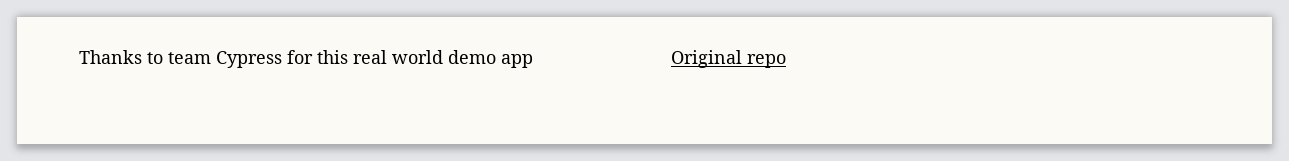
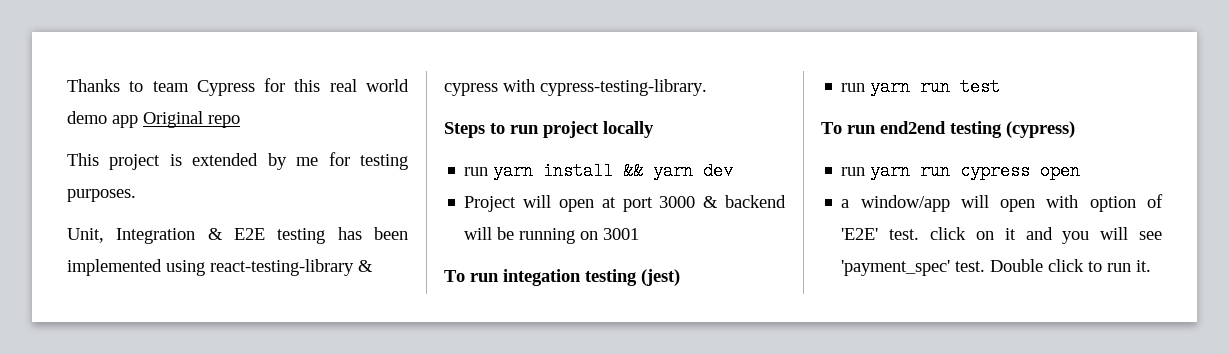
(533, 61) // -> (138, 121) none
(786, 61) none -> [67,152,408,170] [67,189,136,202] [67,227,408,244] [67,259,373,276] [444,79,707,96] [444,121,654,138] [464,162,734,180] [464,195,786,212] [464,227,640,244] [444,269,680,286] [841,78,1001,96] [821,121,1075,138] [841,162,1081,180] [841,194,1163,212] [841,227,1162,244] [841,259,1152,276] // This project is extended by me for testing purposes. // Unit, Integration & E2E testing has been implemented using react-testing-library & cypress with cypress-testing-library. // Steps to run project locally // run yarn install && yarn dev // Project will open at port 3000 & backend will be running on 3001 // To run integation testing (jest) // run yarn run test // To run end2end testing (cypress) // run yarn run cypress open // a window/app will open with option of 'E2E' test. click on it and you will see 'payment_spec' test. Double click to run it.

